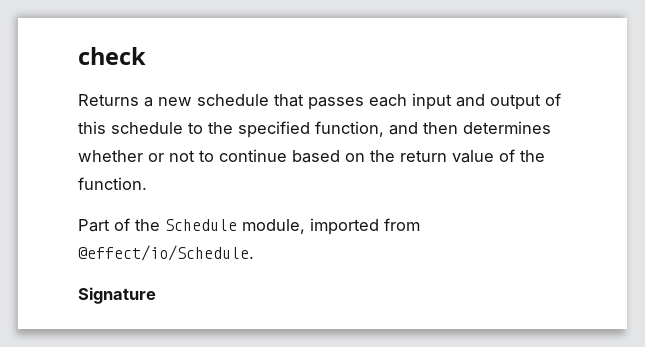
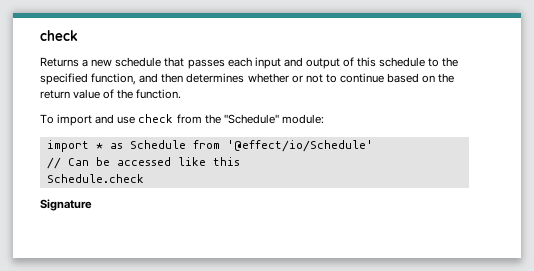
[78,218,420,235] [78,245,254,261] Part of the Schedule module, imported from @effect/io/Schedule. -> [40,114,324,126] [46,140,373,152] [46,157,240,169] [46,174,144,183] To import and use check from the "Schedule" module: // import * as Schedule from '@effect/io/Schedule' // // Can be accessed like this // Schedule.check

